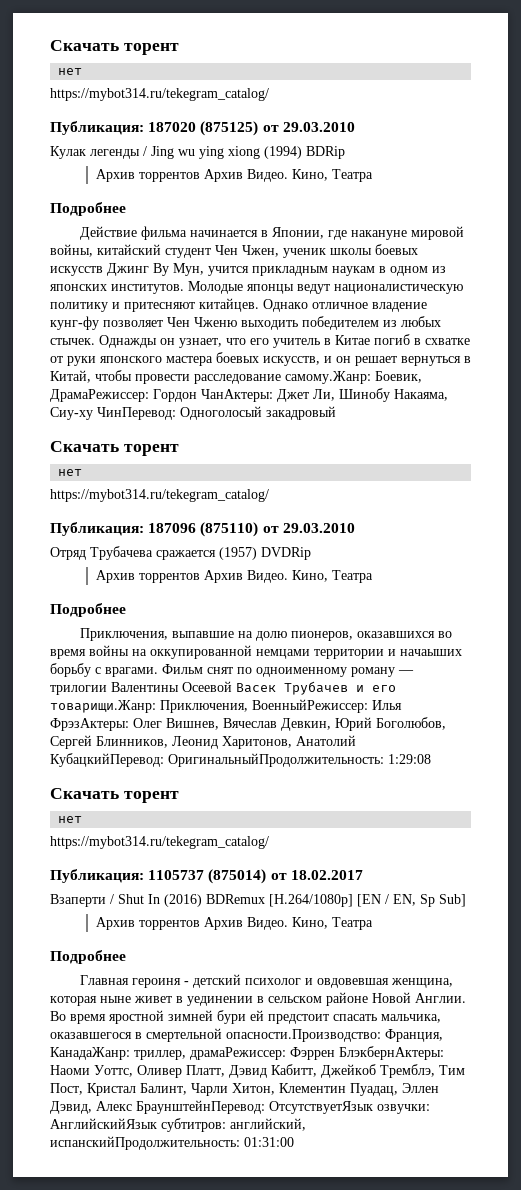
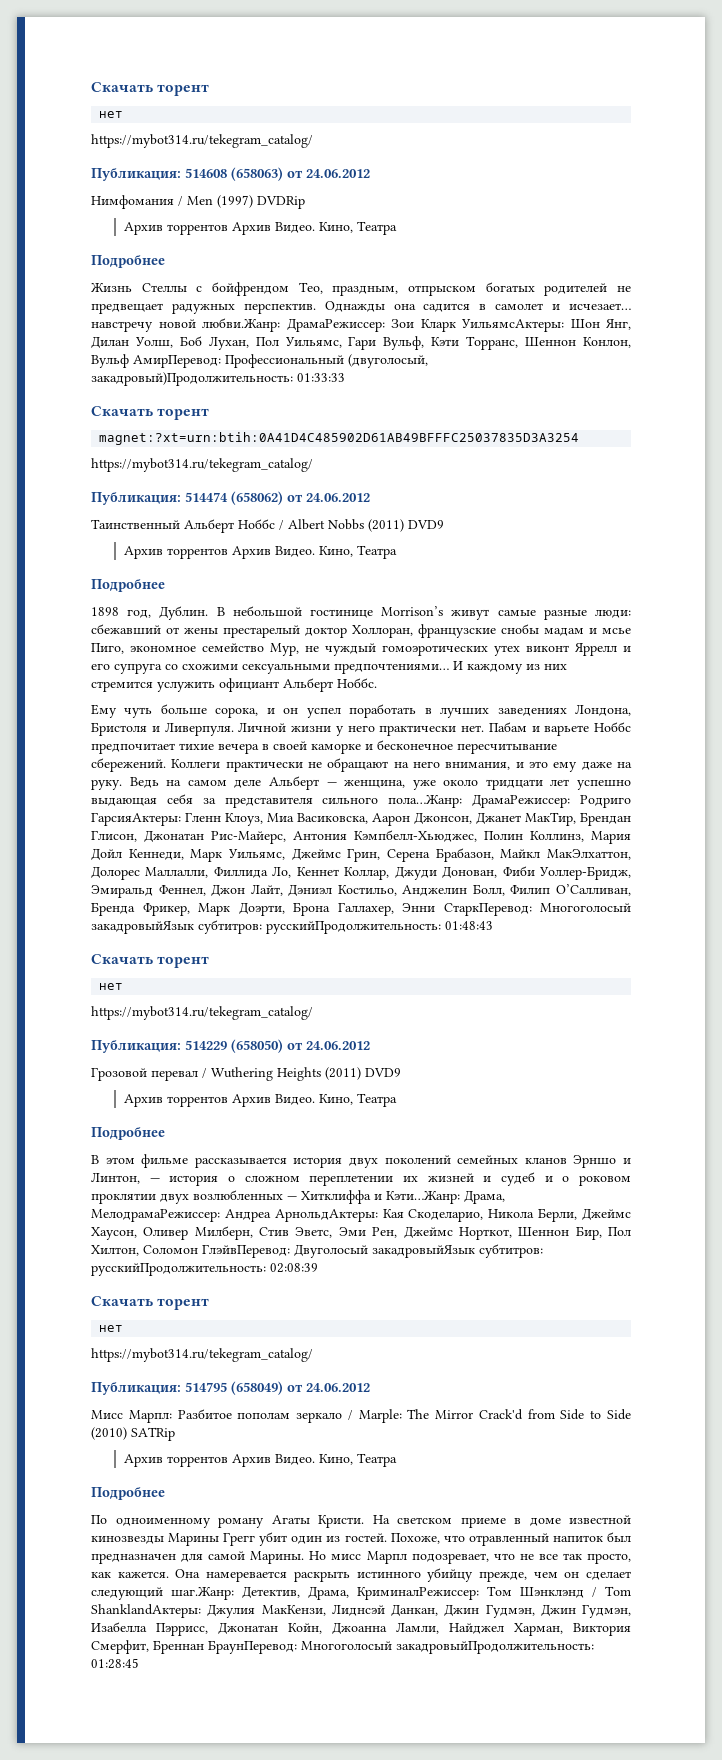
[50,40,179,55] [58,68,83,75] [50,88,269,101] [50,121,355,136] [50,146,345,159] [96,169,374,182] [50,202,126,216] [79,226,464,240] [50,244,418,258] [50,263,446,276] [50,281,463,294] [50,298,427,312] [50,316,441,330] [50,334,470,348] [50,352,471,366] [50,370,422,384] [50,388,448,402] [50,406,336,420] [50,441,179,456] [58,469,83,476] [50,489,269,502] [50,522,355,537] [50,546,257,560] Скачать торент // нет // https://mybot314.ru/tekegram_catalog/ // Публикация: 187020 (875125) от 29.03.2010 // Кулак легенды / Jing wu ying xiong (1994) BDRip // Архив торрентов Архив Видео. Кино, Театра // Подробнее // Действие фильма начинается в Японии, где накануне мировой войны, китайский студент Чен Чжен, ученик школы боевых искусств Джинг Ву Мун, учится прикладным наукам в одном из японских институтов. Молодые японцы ведут националистическую политику и притесняют китайцев. Однако отличное владение кунг-фу позволяет Чен Чженю выходить победителем из любых стычек. Однажды он узнает, что его учитель в Китае погиб в схватке от руки японского мастера боевых искусств, и он решает вернуться в Китай, чтобы провести расследование самому.Жанр: Боевик, ДрамаРежиссер: Гордон ЧанАктеры: Джет Ли, Шинобу Накаяма, Сиу-ху ЧинПеревод: Одноголосый закадровый // Скачать торент // нет // https://mybot314.ru/tekegram_catalog/ // Публикация: 187096 (875110) от 29.03.2010 // Отряд Трубачева сражается (1957) -> [91,82,210,96] [99,111,124,118] [91,134,313,148] [91,167,370,181] [91,195,253,209] Скачать торент // нет // https://mybot314.ru/tekegram_catalog/ // Публикация: 514608 (658063) от 24.06.2012 // Нимфомания / Men (1997)
[79,628,452,641] [50,645,462,659] [50,663,414,677] [50,681,396,695] [50,699,402,713] [50,717,446,731] [50,735,356,749] [50,753,431,767] [50,788,179,803] [58,816,83,823] [50,836,269,849] [50,869,363,884] [50,894,466,907] [96,917,374,930] [50,950,126,964] [79,974,453,988] [50,992,466,1006] [50,1010,441,1024] [50,1028,443,1042] [50,1046,444,1060] [50,1064,465,1078] [50,1083,439,1096] [50,1100,430,1114] [50,1118,306,1132] [50,1136,294,1150] Приключения, выпавшие на долю пионеров, оказавшихся во время войны на оккупированной немцами территории и начаыших борьбу с врагами. Фильм снят по одноименному роману — трилогии Валентины Осеевой Васек Трубачев и его товарищи.Жанр: Приключения, ВоенныйРежиссер: Илья ФрэзАктеры: Олег Вишнев, Вячеслав Девкин, Юрий Боголюбов, Сергей Блинников, Леонид Харитонов, Анатолий КубацкийПеревод: ОригинальныйПродолжительность: 1:29:08 // Скачать торент // нет // https://mybot314.ru/tekegram_catalog/ // Публикация: 1105737 (875014) от 18.02.2017 // Взаперти / Shut In (2016) BDRemux [H.264/1080p] [EN / EN, Sp Sub] // Архив торрентов Архив Видео. Кино, Театра // Подробнее // Главная героиня - детский психолог и овдовевшая женщина, которая ныне живет в уединении в сельском районе Новой Англии. Во время яростной зимней бури ей предстоит спасать мальчика, оказавшегося в смертельной опасности.Производство: Франция, КанадаЖанр: триллер, драмаРежиссер: Фэррен БлэкбернАктеры: Наоми Уоттс, Оливер Платт, Дэвид Кабитт, Джейкоб Тремблэ, Тим Пост, Кристал Балинт, Чарли Хитон, Клементин Пуадац, Эллен Дэвид, Алекс БраунштейнПеревод: ОтсутствуетЯзык озвучки: АнглийскийЯзык субтитров: английский, испанскийПродолжительность: 01:31:00 -> [91,282,631,296] [91,301,632,314] [91,318,631,332] [91,336,632,350] [91,354,428,368] [91,372,345,386] [91,406,210,420] [99,432,580,445] [91,458,313,472] [91,491,370,505] [91,519,444,533] [123,545,397,559] [91,579,165,592] [91,606,631,620] [91,624,631,638] [91,643,631,656] [91,661,567,674] [91,678,377,692] [91,704,631,718] [91,722,631,736] [91,740,557,754] [91,758,632,772] [91,776,631,790] [91,794,631,808] [91,812,631,826] [91,830,631,844] [91,848,631,862] [91,866,632,880] [91,884,631,898] [91,902,631,916] [91,920,493,934] [91,954,210,968] [99,983,124,990] [91,1006,313,1020] [91,1039,370,1053] [91,1067,401,1081] [123,1093,397,1107] [91,1127,165,1140] [91,1154,632,1168] [91,1172,632,1186] [91,1190,505,1204] [91,1208,631,1222] [91,1226,632,1240] [91,1244,543,1258] [91,1263,318,1276] [91,1296,210,1310] [99,1325,124,1332] [91,1348,313,1362] [91,1381,370,1395] [91,1409,631,1423] [91,1427,175,1441] [123,1453,397,1467] [91,1487,165,1500] [91,1515,631,1528] [91,1532,631,1546] [91,1551,631,1564] [91,1568,631,1582] [91,1586,631,1600] [91,1604,631,1618] [91,1622,631,1636] [91,1640,594,1654] [91,1658,139,1669] Жизнь Стеллы с бойфрендом Тео, праздным, отпрыском богатых родителей не предвещает радужных перспектив. Однажды она садится в самолет и исчезает… навстречу новой любви.Жанр: ДрамаРежиссер: Зои Кларк УильямсАктеры: Шон Янг, Дилан Уолш, Боб Лухан, Пол Уильямс, Гари Вульф, Кэти Торранс, Шеннон Конлон, Вульф АмирПеревод: Профессиональный (двуголосый, закадровый)Продолжительность: 01:33:33 // Скачать торент // magnet:?xt=urn:btih:0A41D4C485902D61AB49BFFFC25037835D3A3254 // https://mybot314.ru/tekegram_catalog/ // Публикация: 514474 (658062) от 24.06.2012 // Таинственный Альберт Ноббс / Albert Nobbs (2011) DVD9 // Архив торрентов Архив Видео. Кино, Театра // Подробнее // 1898 год, Дублин. В небольшой гостинице Morrison’s живут самые разные люди: сбежавший от жены престарелый доктор Холлоран, французские снобы мадам и мсье Пиго, экономное семейство Мур, не чуждый гомоэротических утех виконт Яррелл и его супруга со схожими сексуальными предпочтениями… И каждому из них стремится услужить официант Альберт Ноббс. // Ему чуть больше сорока, и он успел поработать в лучших заведениях Лондона, Бристоля и Ливерпуля. Личной жизни у него практически нет. Пабам и варьете Ноббс предпочитает тихие вечера в своей каморке и бесконечное пересчитывание сбережений. Коллеги практически не обращают на него внимания, и это ему даже на руку. Ведь на самом деле Альберт — женщина, уже около тридцати лет успешно выдающая себя за представителя сильного пола…Жанр: ДрамаРежиссер: Родриго ГарсияАктеры: Гленн Клоуз, Миа Васиковска, Аарон Джонсон, Джанет МакТир, Брендан Глисон, Джонатан Рис-Майерс, Антония Кэмпбелл-Хьюджес, Полин Коллинз, Мария Дойл Кеннеди, Марк Уильямс, Джеймс Грин, Серена Брабазон, Майкл МакЭлхаттон, Долорес Маллалли, Филлида Ло, Кеннет Коллар, Джуди Донован, Фиби Уоллер-Бридж, Эмиральд Феннел, Джон Лайт, Дэниэл Костильо, Анджелин Болл, Филип О’Салливан, Бренда Фрикер, Марк Доэрти, Брона Галлахер, Энни СтаркПеревод: Многоголосый закадровыйЯзык субтитров: русскийПродолжительность: 01:48:43 // Скачать торент // нет // https://mybot314.ru/tekegram_catalog/ // Публикация: 514229 (658050) от 24.06.2012 // Грозовой перевал / Wuthering Heights (2011) DVD9 // Архив торрентов Архив Видео. Кино, Театра // Подробнее // В этом фильме рассказывается история двух поколений семейных кланов Эрншо и Линтон, — история о сложном переплетении их жизней и судеб и о роковом проклятии двух возлюбленных — Хитклиффа и Кэти…Жанр: Драма, МелодрамаРежиссер: Андреа АрнольдАктеры: Кая Скоделарио, Никола Берли, Джеймс Хаусон, Оливер Милберн, Стив Эветс, Эми Рен, Джеймс Норткот, Шеннон Бир, Пол Хилтон, Соломон ГлэйвПеревод: Двуголосый закадровыйЯзык субтитров: русскийПродолжительность: 02:08:39 // Скачать торент // нет // https://mybot314.ru/tekegram_catalog/ // Публикация: 514795 (658049) от 24.06.2012 // Мисс Марпл: Разбитое пополам зеркало / Marple: The Mirror Crack'd from Side to Side (2010) SATRip // Архив торрентов Архив Видео. Кино, Театра // Подробнее // По одноименному роману Агаты Кристи. На светском приеме в доме известной кинозвезды Марины Грегг убит один из гостей. Похоже, что отравленный напиток был предназначен для самой Марины. Но мисс Марпл подозревает, что не все так просто, как кажется. Она намеревается раскрыть истинного убийцу прежде, чем он сделает следующий шаг.Жанр: Детектив, Драма, КриминалРежиссер: Том Шэнклэнд / Tom ShanklandАктеры: Джулия МакКензи, Лиднсэй Данкан, Джин Гудмэн, Джин Гудмэн, Изабелла Пэррисс, Джонатан Койн, Джоанна Ламли, Найджел Харман, Виктория Смерфит, Бреннан БраунПеревод: Многоголосый закадровыйПродолжительность: 01:28:45

